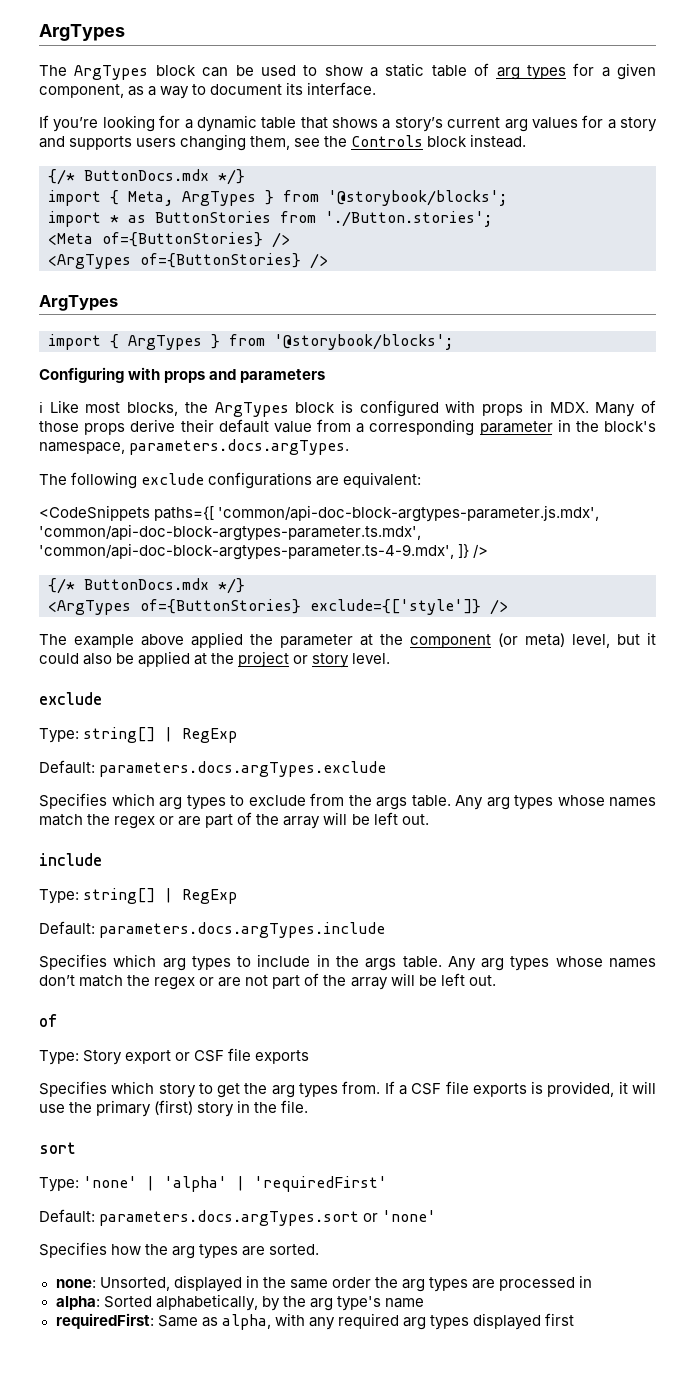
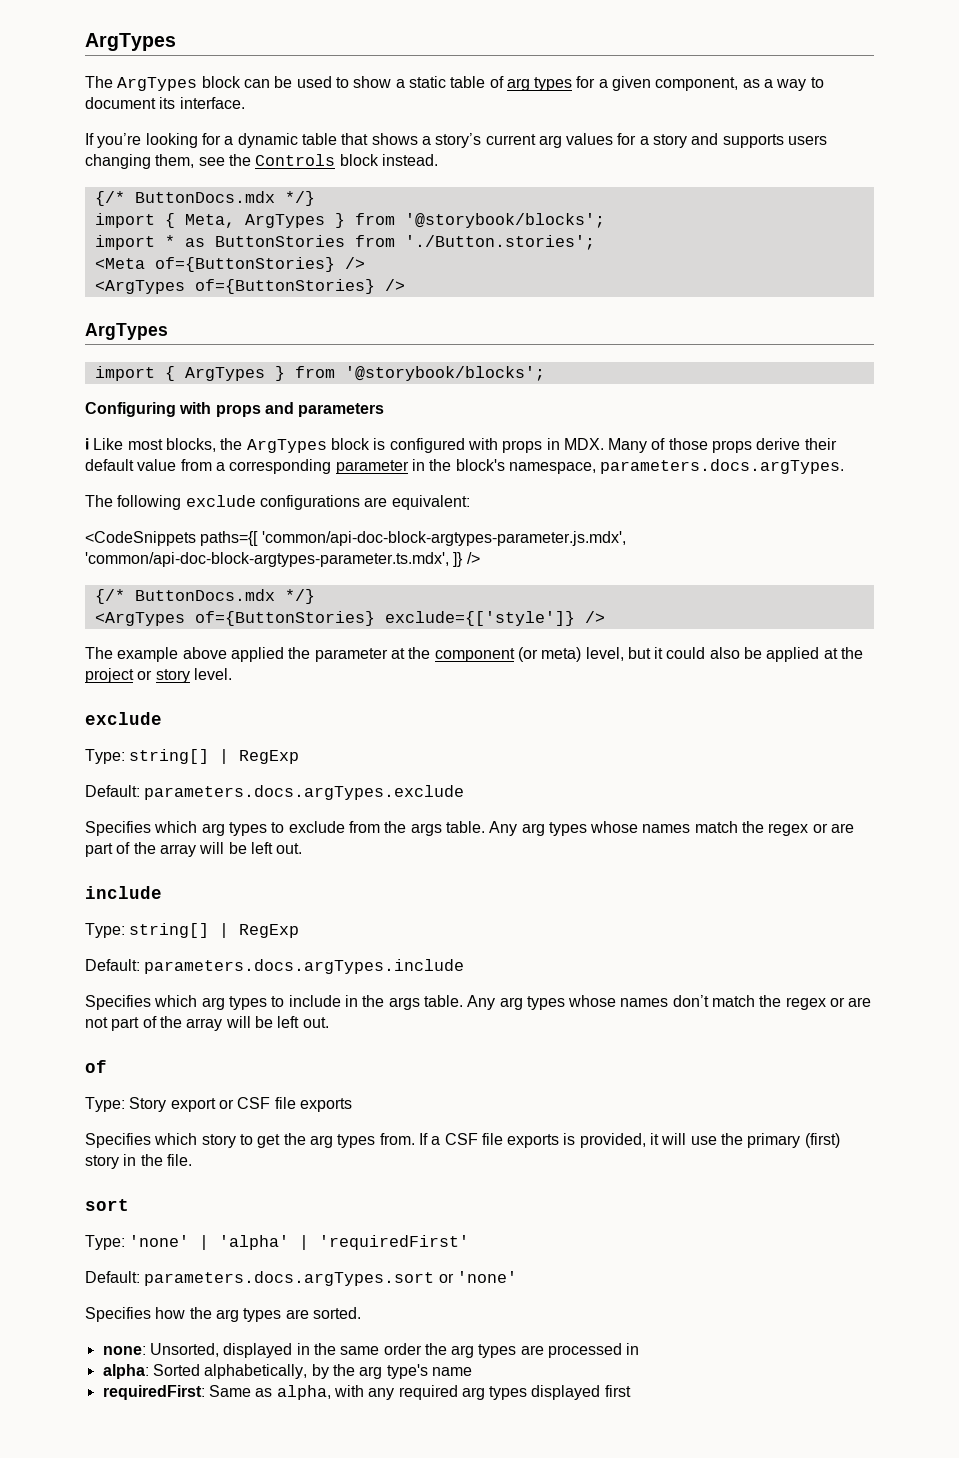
[39,543,454,560] 'common/api-doc-block-argtypes-parameter.ts-4-9.mdx', -> (449, 559) none

